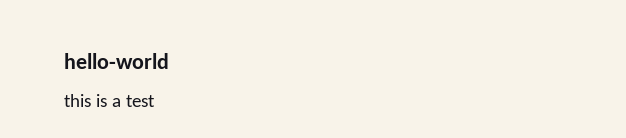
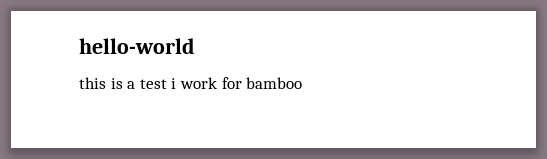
(155, 101) none -> [171,77,303,89] i work for bamboo

